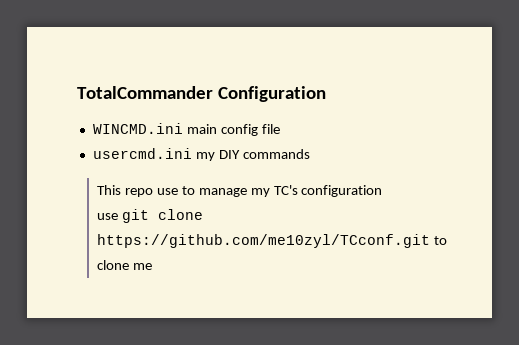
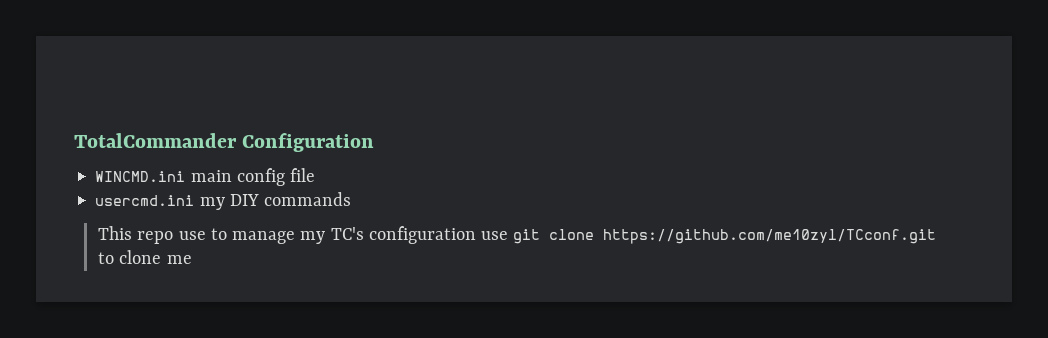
(383, 191) // -> (476, 235) none

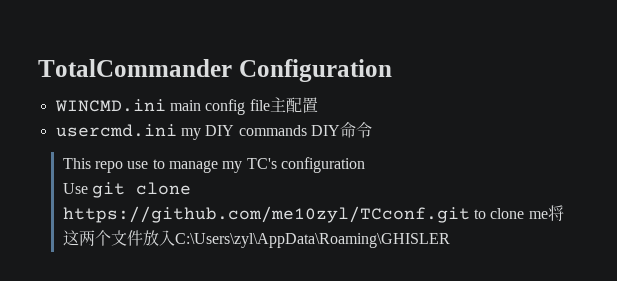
(316, 175) none -> [269,97,318,113] 主配置
(352, 199) none -> [310,122,372,138] DIY命令
[481,231,509,240] use -> [62,183,88,194] // Use
(192, 259) none -> [547,205,564,221] [62,230,450,248] 将这两个文件放入C:\Users\zyl\AppData\Roaming\GHISLER

